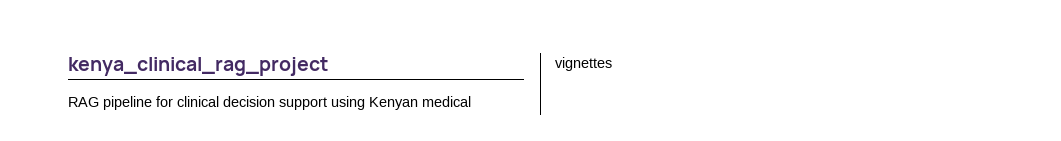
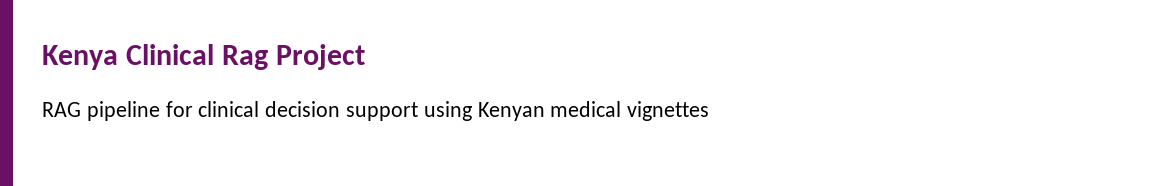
[68,57,328,76] kenya_clinical_rag_project -> [42,44,366,70] Kenya Clinical Rag Project

